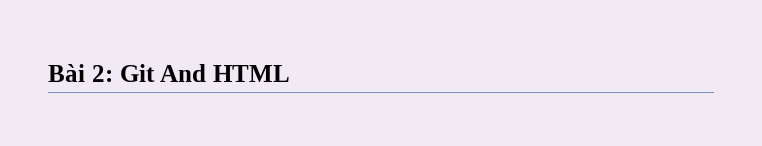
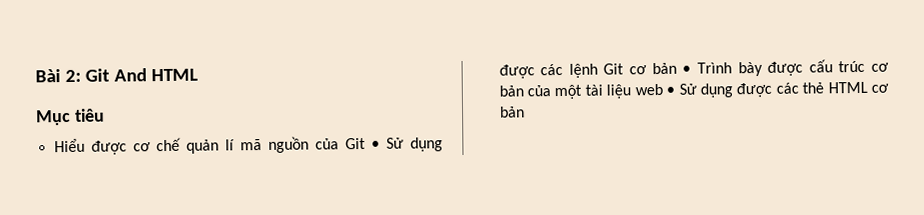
(290, 73) none -> [36,108,105,126] [53,136,443,155] [498,59,889,79] [498,81,889,100] [498,106,525,118] // Mục tiêu // Hiểu được cơ chế quản lí mã nguồn của Git • Sử dụng được các lệnh Git cơ bản • Trình bày được cấu trúc cơ bản của một tài liệu web • Sử dụng được các thẻ HTML cơ bản

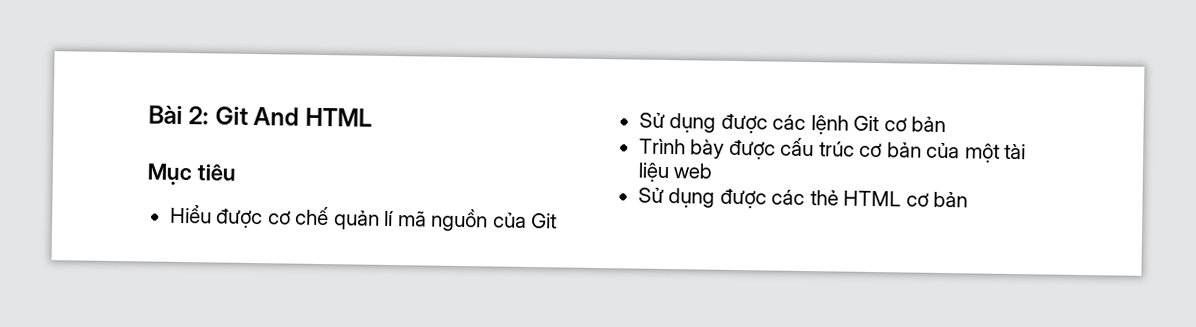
[370,140,380,149] • -> (558, 221) //
[682,65,692,74] • -> (947, 124) //
[666,86,676,95] • -> (714, 171) //

